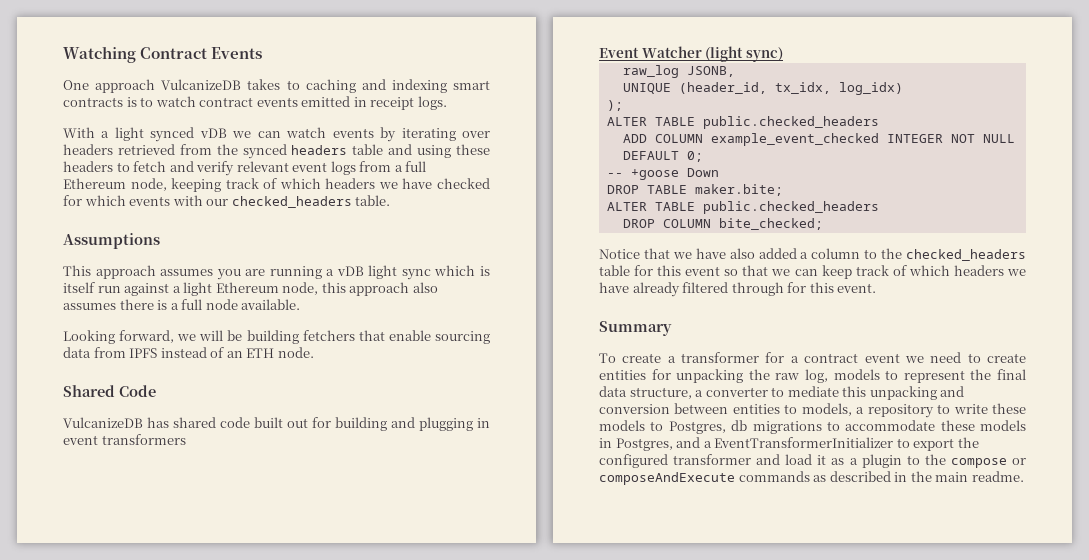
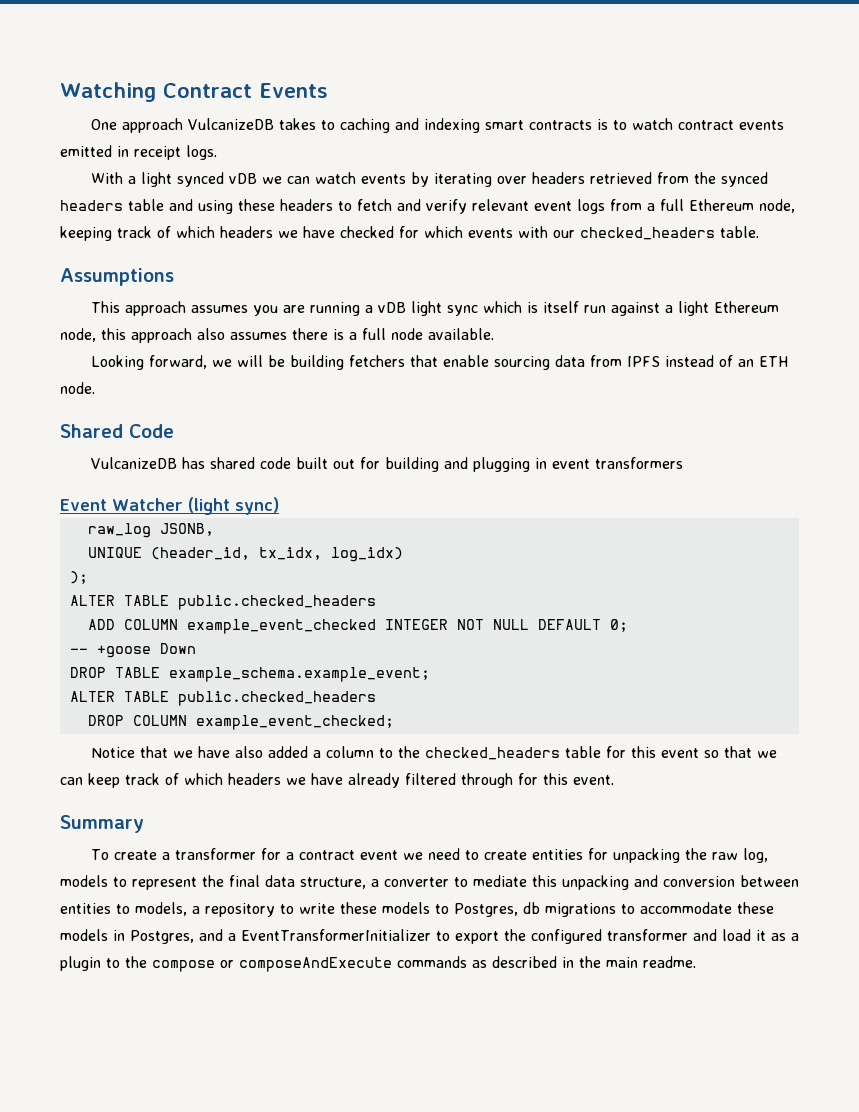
[694,184,783,196] maker.bite; -> [168,667,430,682] example_schema.example_event;
[718,218,823,230] bite_checked; -> [195,715,394,730] example_event_checked;

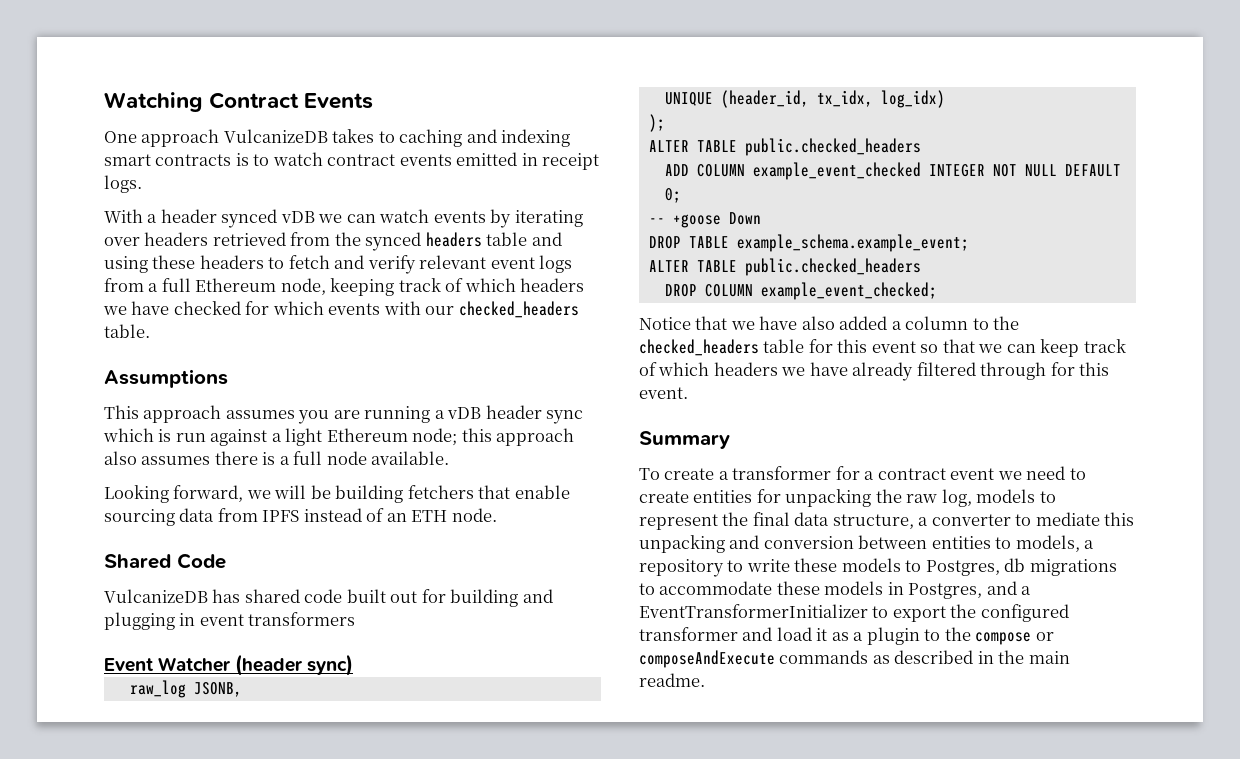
[141,172,173,187] light -> [160,209,217,223] header
[411,301,443,316] light -> [485,405,542,419] header
[543,301,580,313] itself -> (172, 435) none
[60,328,96,342] node, -> [412,428,458,446] node;
[188,497,230,515] (light -> [235,654,303,676] (header

